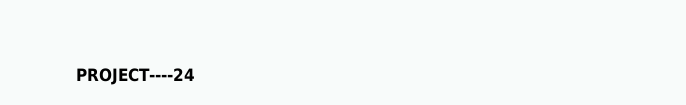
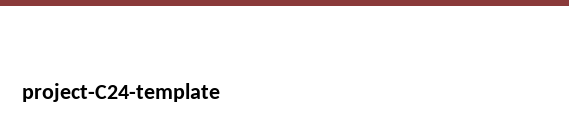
[76,68,195,85] PROJECT----24 -> [22,83,220,102] project-C24-template

